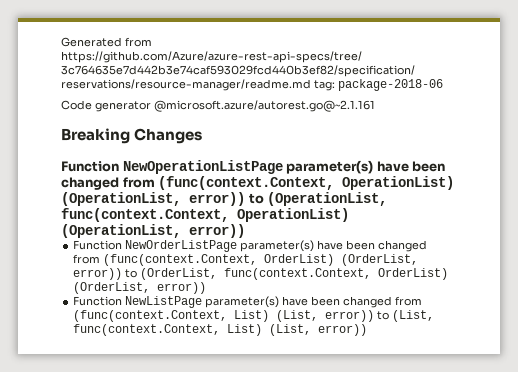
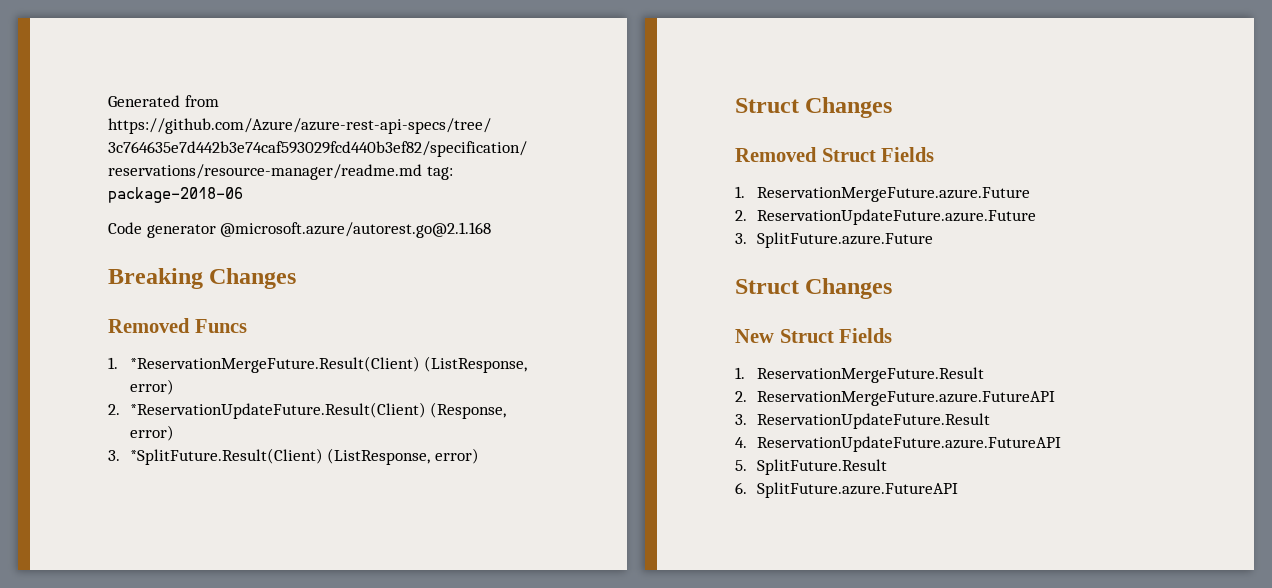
[154,100,375,112] @microsoft.azure/autorest.go@~2.1.161 -> [220,222,492,238] @microsoft.azure/autorest.go@2.1.168
[61,160,446,174] [61,176,455,190] [61,192,388,206] [61,208,349,222] [61,224,245,238] [73,240,428,252] [73,254,419,266] [73,268,449,280] [73,282,207,294] [73,296,423,308] [73,310,435,322] [73,324,368,336] Function NewOperationListPage parameter(s) have been changed from (func(context.Context, OperationList) (OperationList, error)) to (OperationList, func(context.Context, OperationList) (OperationList, error)) // Function NewOrderListPage parameter(s) have been changed from (func(context.Context, OrderList) (OrderList, error)) to (OrderList, func(context.Context, OrderList) (OrderList, error)) // Function NewListPage parameter(s) have been changed from (func(context.Context, List) (List, error)) to (List, func(context.Context, List) (List, error)) -> [108,318,247,333] [108,356,528,373] [129,379,174,395] [108,402,507,419] [129,425,174,441] [108,448,479,465] [735,97,893,118] [735,147,935,162] [735,186,1030,202] [735,209,1036,225] [735,232,933,248] [735,278,893,299] [735,328,893,343] [735,367,984,383] [735,391,1055,406] [735,413,990,429] [735,436,1061,452] [735,459,887,475] [735,482,958,498] Removed Funcs // 1. *ReservationMergeFuture.Result(Client) (ListResponse, error) // 2. *ReservationUpdateFuture.Result(Client) (Response, error) // 3. *SplitFuture.Result(Client) (ListResponse, error) // Struct Changes // Removed Struct Fields // 1. ReservationMergeFuture.azure.Future // 2. ReservationUpdateFuture.azure.Future // 3. SplitFuture.azure.Future // Struct Changes // New Struct Fields // 1. ReservationMergeFuture.Result // 2. ReservationMergeFuture.azure.FutureAPI // 3. ReservationUpdateFuture.Result // 4. ReservationUpdateFuture.azure.FutureAPI // 5. SplitFuture.Result // 6. SplitFuture.azure.FutureAPI

